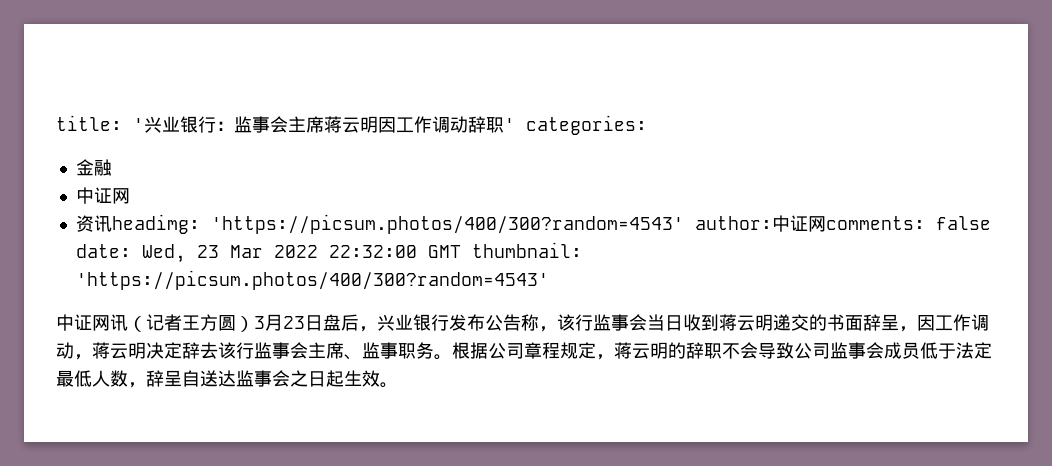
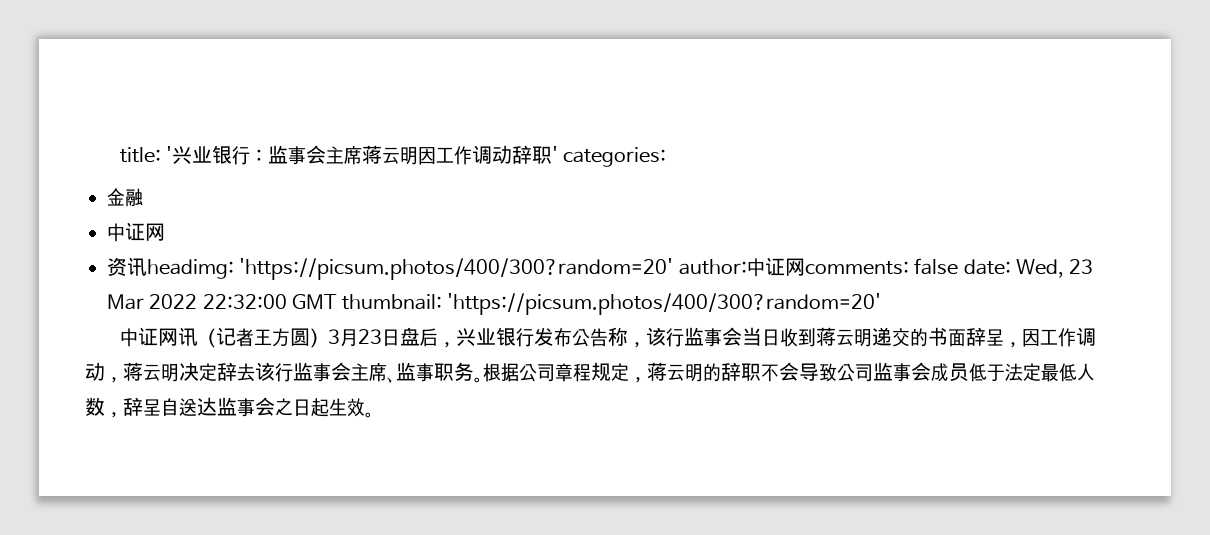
[210,214,684,234] 'https://picsum.photos/400/300?random=4543' -> [239,258,674,280] 'https://picsum.photos/400/300?random=20'
[75,270,549,290] 'https://picsum.photos/400/300?random=4543' -> [447,293,881,315] 'https://picsum.photos/400/300?random=20'

